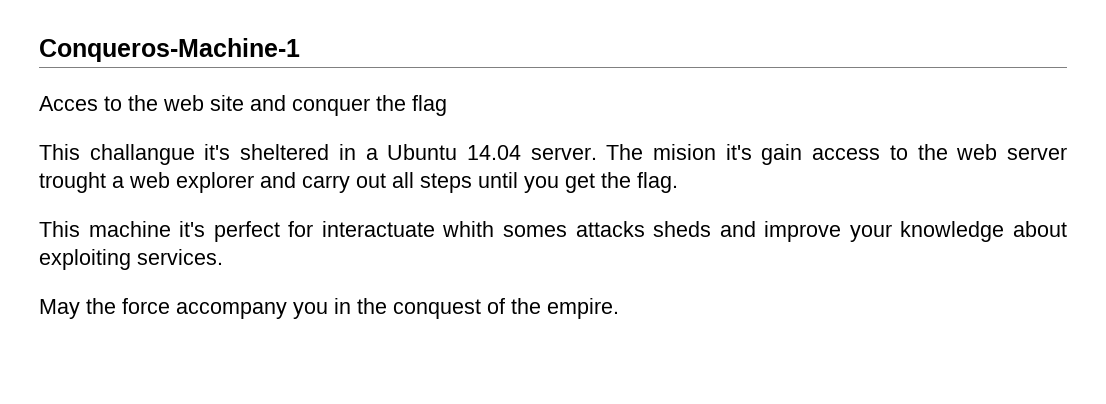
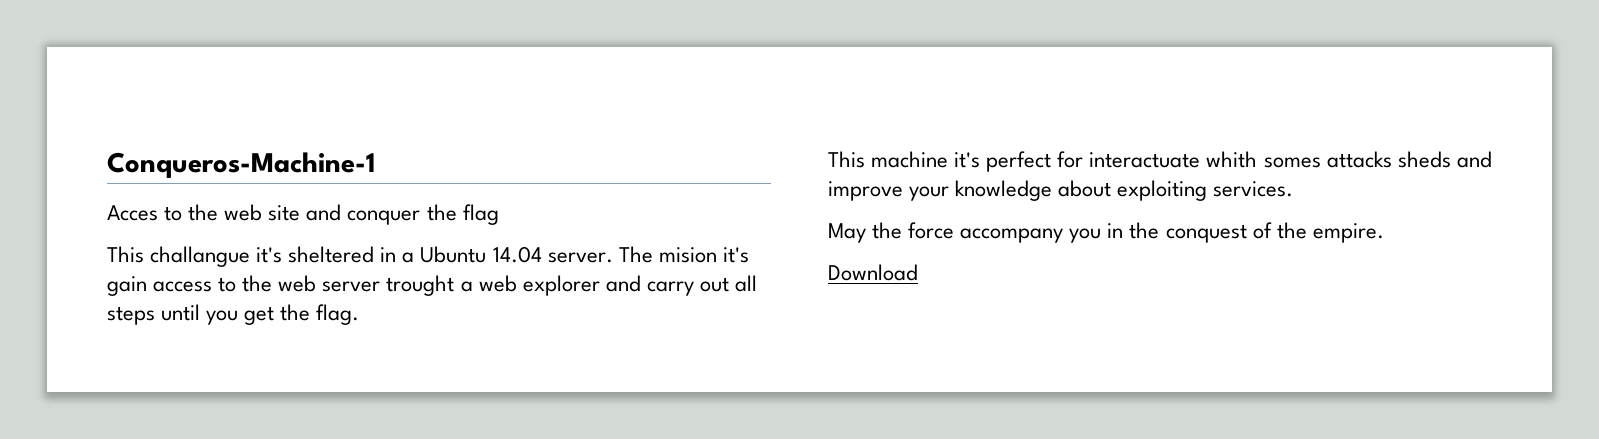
(619, 308) none -> [828,264,918,281] // Download

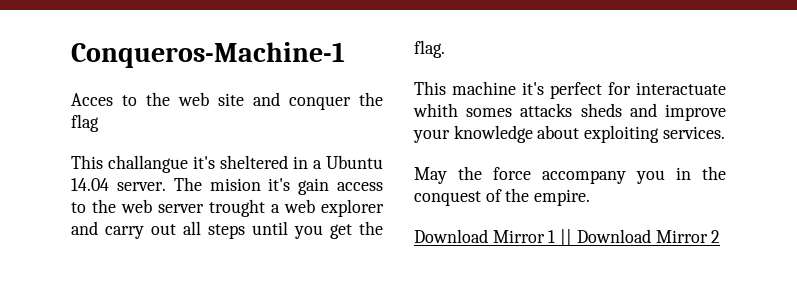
(918, 272) none -> [492,229,721,246] Mirror 1 || Download Mirror 2

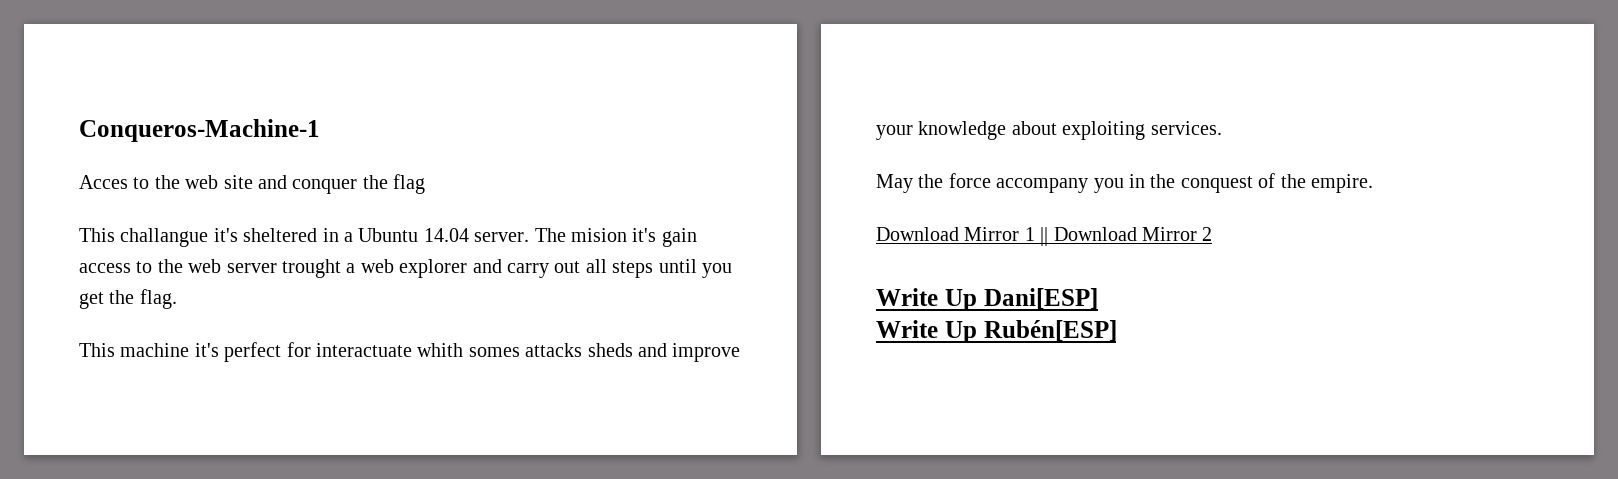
(721, 236) none -> [876,288,1098,311] [876,320,1117,343] // Write Up Dani[ESP] // Write Up Rubén[ESP]

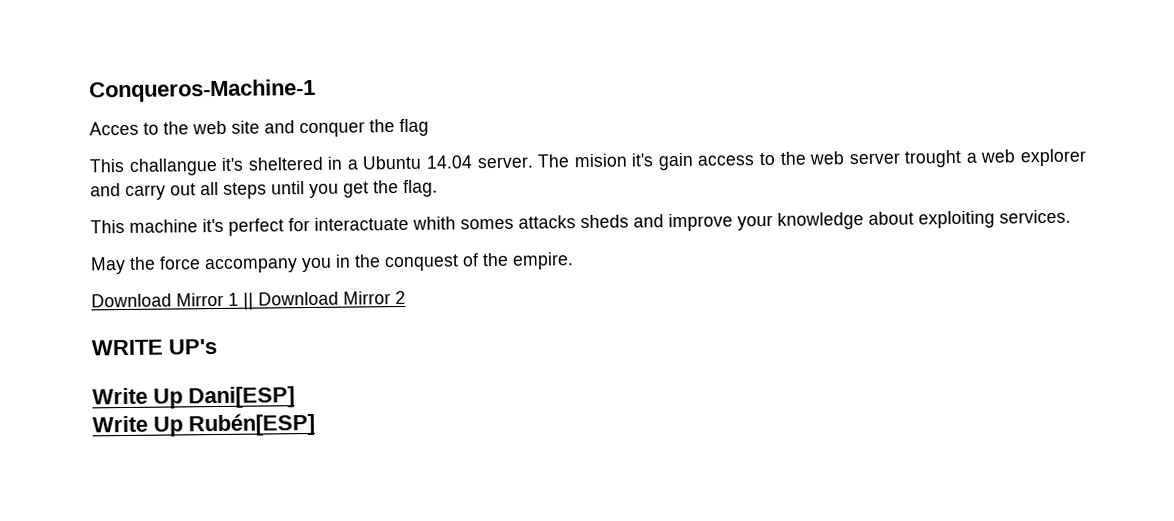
(1213, 234) none -> [91,339,217,356] // WRITE UP's

